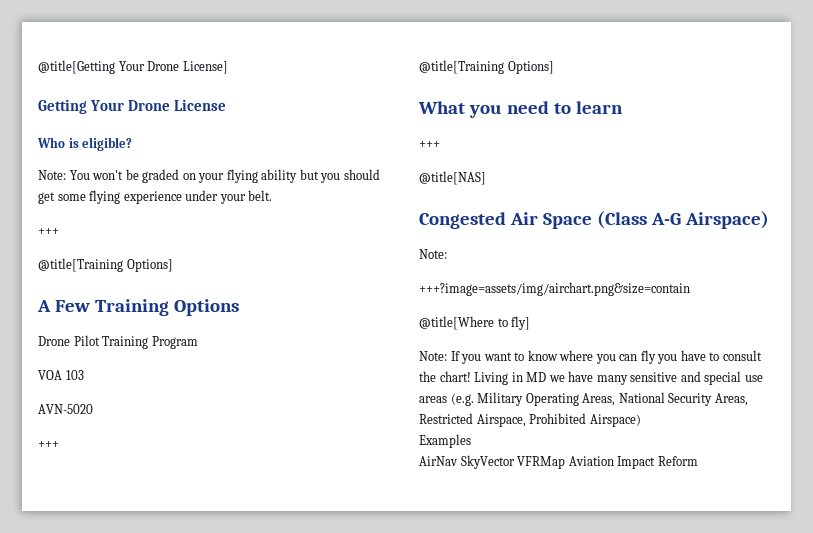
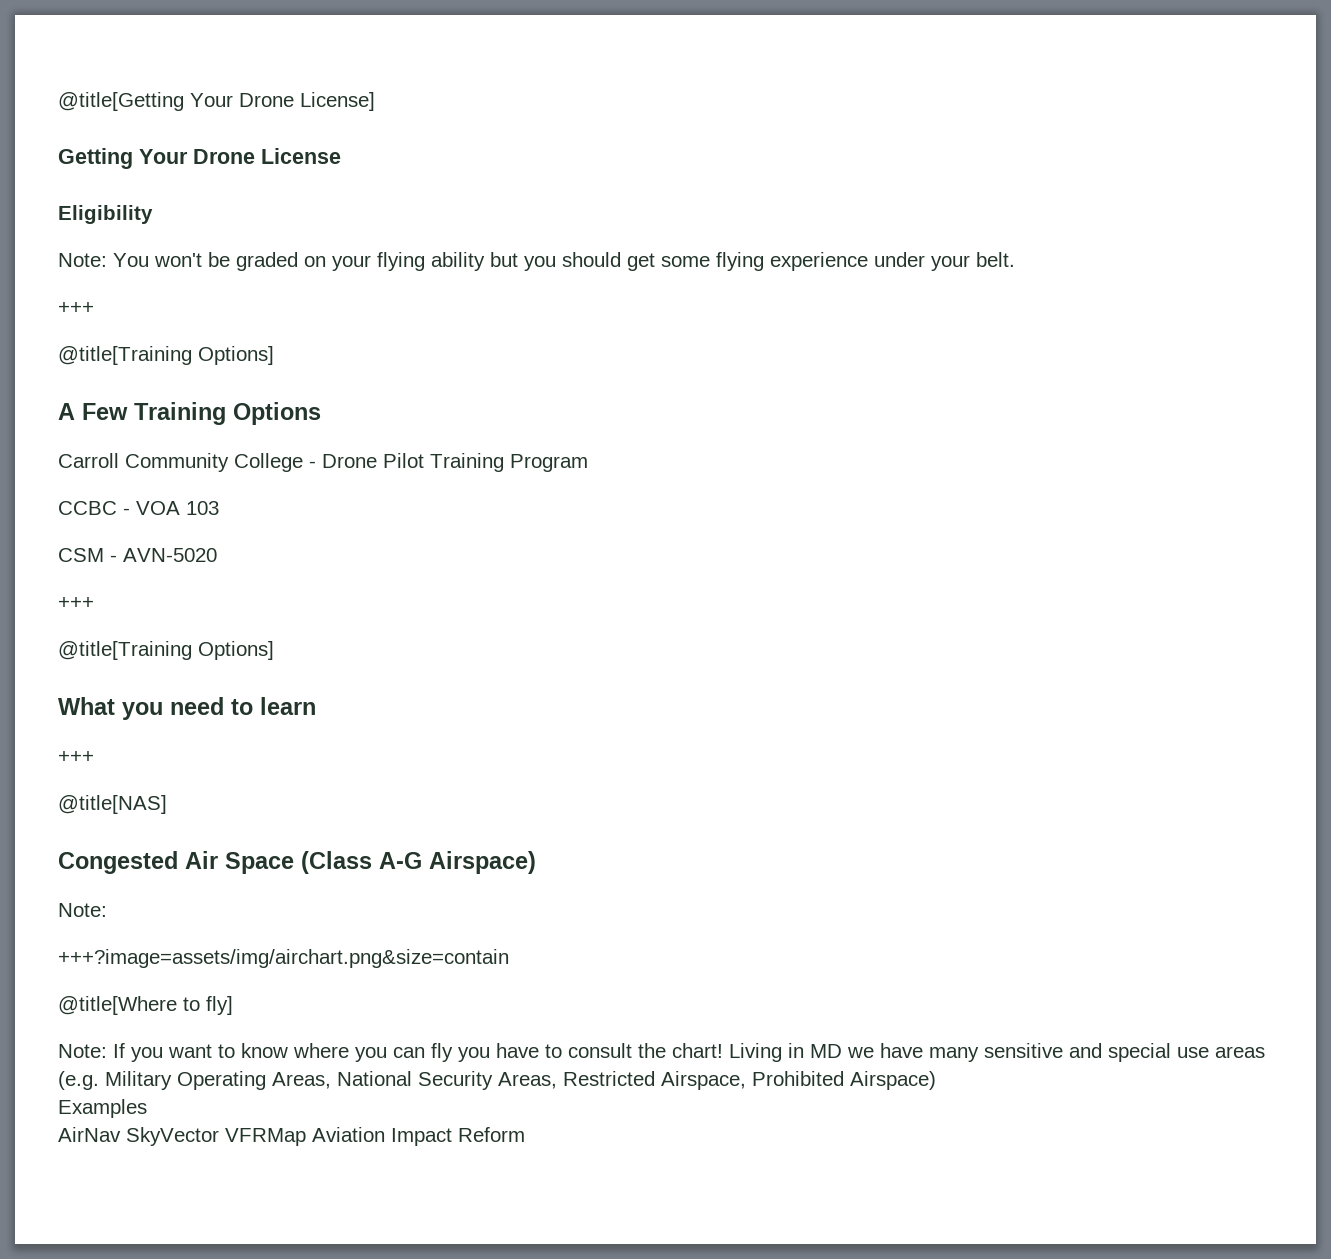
[37,137,133,151] Who is eligible? -> [58,205,153,224] Eligibility
(239, 307) none -> [58,453,316,472] Carroll Community College -
(198, 342) none -> [58,501,130,515] CCBC -
(84, 375) none -> [58,548,117,562] CSM -

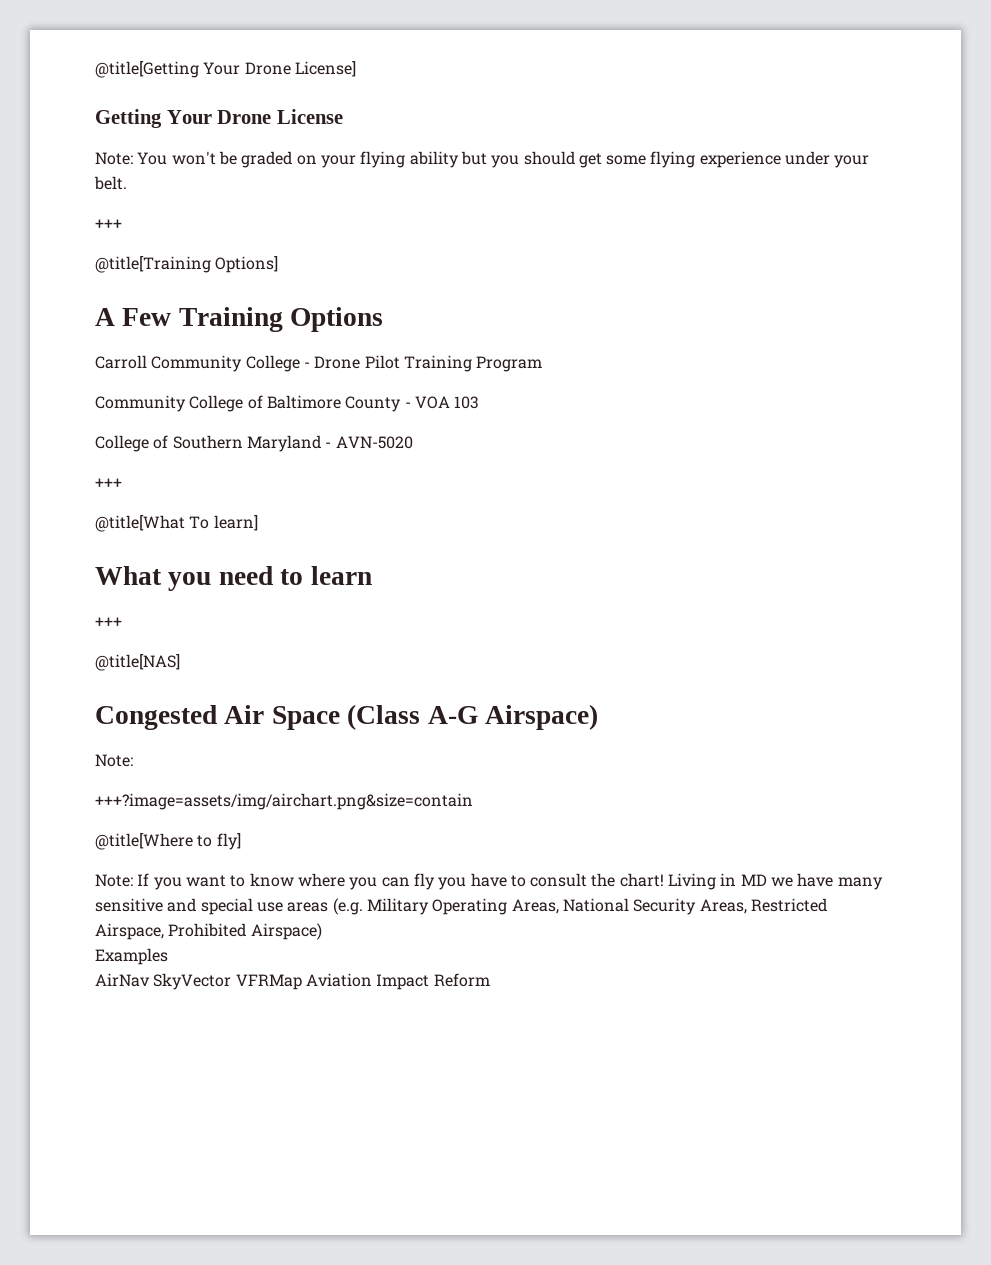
[58,205,153,224] // Eligibility -> (343, 116) none
[58,501,117,515] CCBC -> [95,395,402,412] Community College of Baltimore County
[58,548,104,562] CSM -> [95,435,321,452] College of Southern Maryland
[58,641,274,660] @title[Training Options] -> [95,515,258,532] @title[What To learn]

